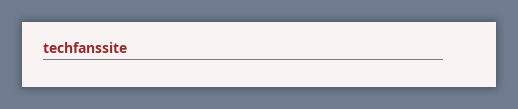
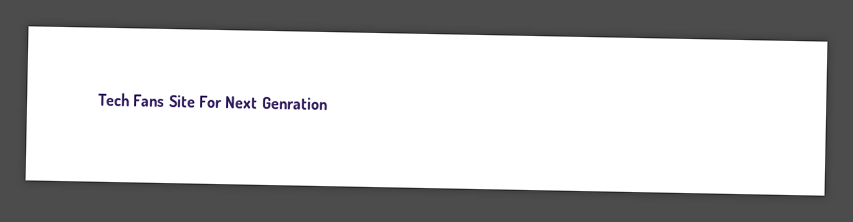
[43,42,127,53] techfanssite -> [98,92,328,111] Tech Fans Site For Next Genration

